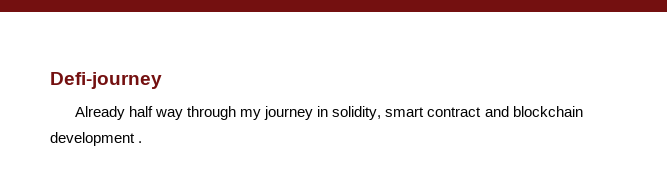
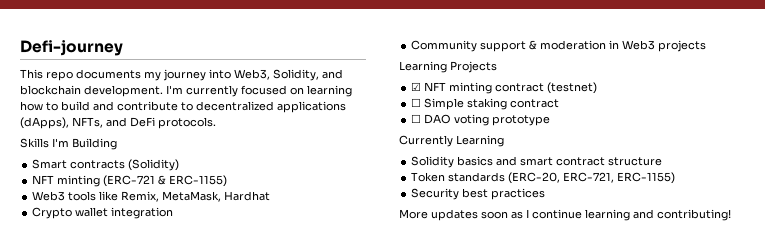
[75,106,583,120] [50,132,143,146] Already half way through my journey in solidity, smart contract and blockchain development . -> [20,69,343,81] [20,85,352,97] [20,101,346,113] [20,117,216,129] [20,138,117,150] [32,159,180,171] [32,175,228,187] [32,191,271,202] [32,207,174,219] [411,40,707,52] [399,61,497,73] [411,82,598,94] [411,98,560,110] [411,114,551,126] [399,135,504,147] [411,156,663,168] [411,172,676,184] [411,188,546,200] [399,209,731,221] This repo documents my journey into Web3, Solidity, and blockchain development. I'm currently focused on learning how to build and contribute to decentralized applications (dApps), NFTs, and DeFi protocols. // Skills I'm Building // Smart contracts (Solidity) // NFT minting (ERC-721 & ERC-1155) // Web3 tools like Remix, MetaMask, Hardhat // Crypto wallet integration // Community support & moderation in Web3 projects // Learning Projects // ☑ NFT minting contract (testnet) // ☐ Simple staking contract // ☐ DAO voting prototype // Currently Learning // Solidity basics and smart contract structure // Token standards (ERC-20, ERC-721, ERC-1155) // Security best practices // More updates soon as I continue learning and contributing!

